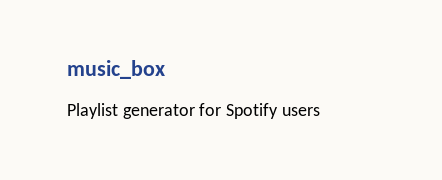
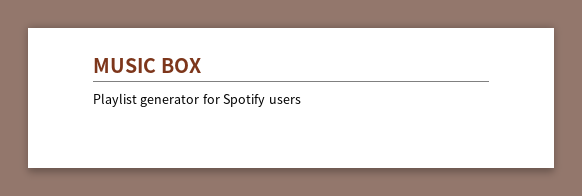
[67,60,165,79] music_box -> [93,58,202,73] MUSIC BOX

